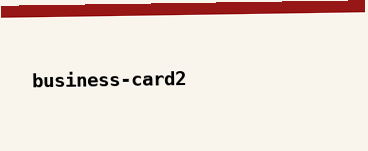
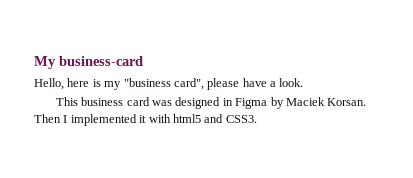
[31,69,187,88] business-card2 -> [34,56,143,69] [34,78,304,90] [55,97,367,109] [34,114,257,126] My business-card // Hello, here is my "business card", please have a look. // This business card was designed in Figma by Maciek Korsan. Then I implemented it with html5 and CSS3.

